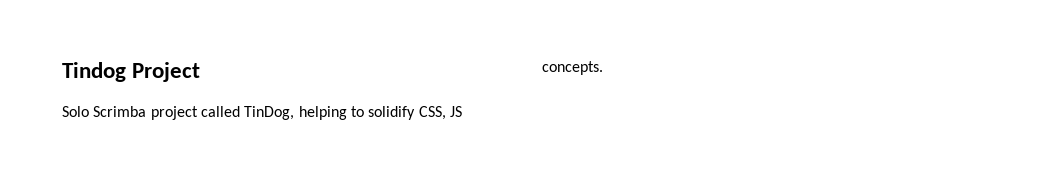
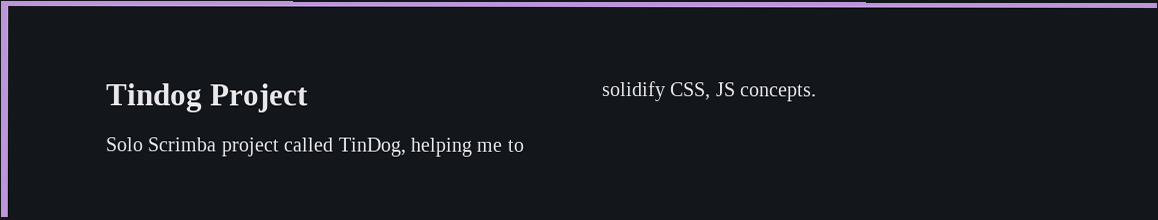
(347, 113) none -> [476,141,503,152] me

